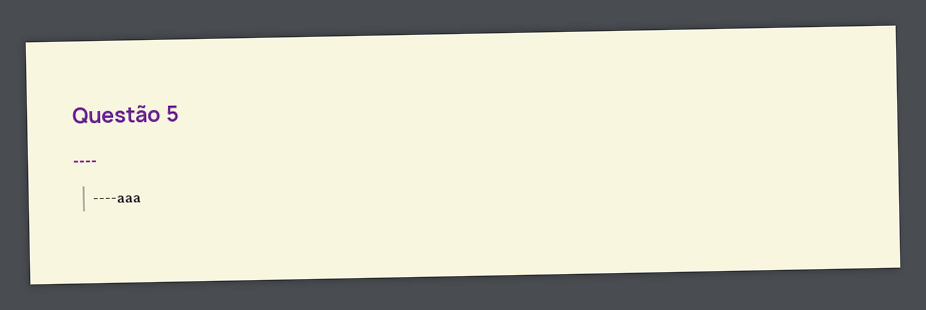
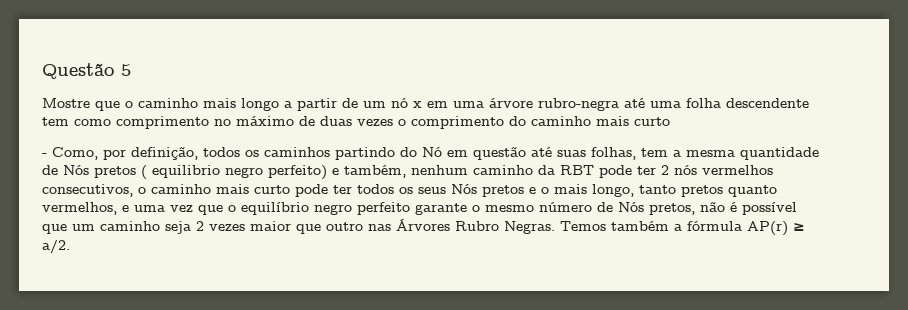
[73,160,98,167] [92,195,142,204] ---- // ----aaa -> [42,98,809,111] [42,116,670,129] [42,146,819,160] [42,165,773,180] [42,184,777,197] [42,201,797,215] [42,218,805,236] [42,240,70,254] Mostre que o caminho mais longo a partir de um nó x em uma árvore rubro-negra até uma folha descendente tem como comprimento no máximo de duas vezes o comprimento do caminho mais curto // - Como, por definição, todos os caminhos partindo do Nó em questão até suas folhas, tem a mesma quantidade de Nós pretos ( equilibrio negro perfeito) e também, nenhum caminho da RBT pode ter 2 nós vermelhos consecutivos, o caminho mais curto pode ter todos os seus Nós pretos e o mais longo, tanto pretos quanto vermelhos, e uma vez que o equilíbrio negro perfeito garante o mesmo número de Nós pretos, não é possível que um caminho seja 2 vezes maior que outro nas Árvores Rubro Negras. Temos também a fórmula AP(r) ≥ a/2.

